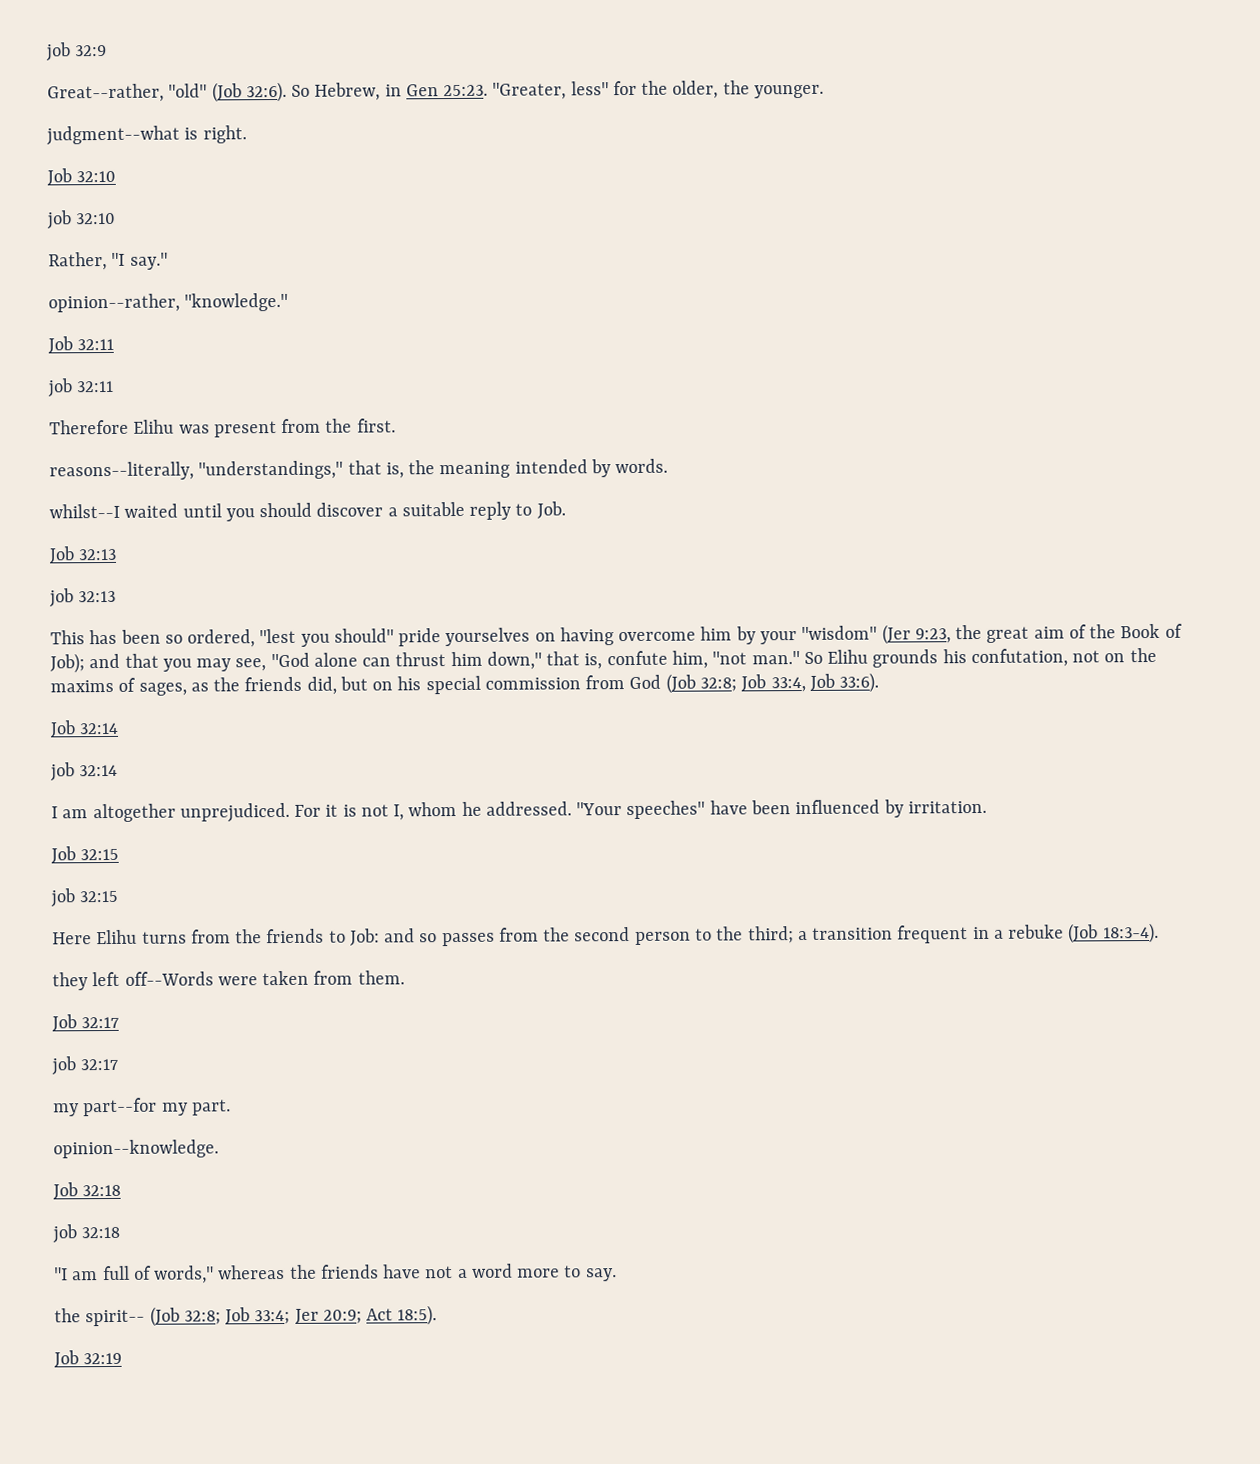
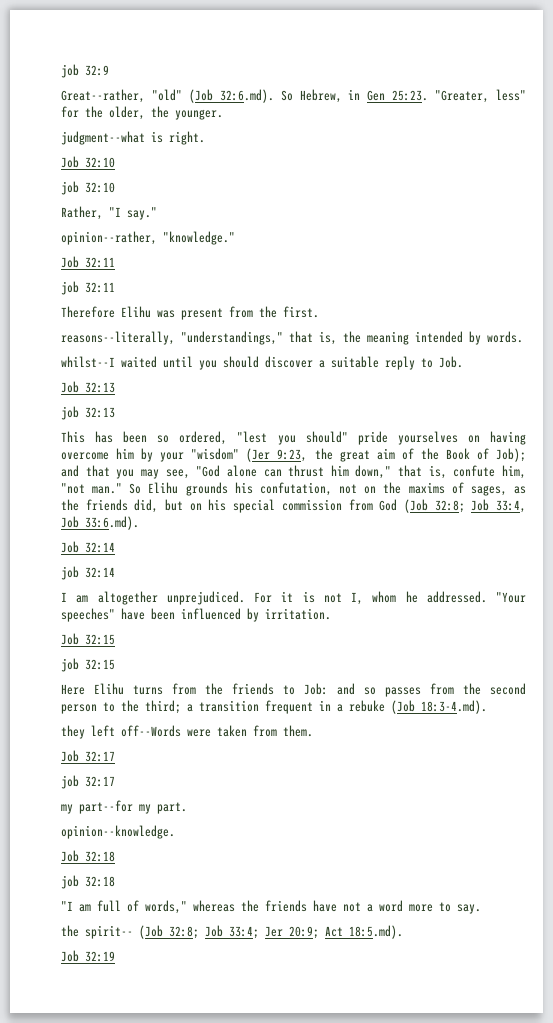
[245,81,287,103] 32:6). -> [219,89,274,103] 32:6.md).
[839,672,880,693] 33:6). -> [85,516,139,530] 33:6.md).
[1102,922,1159,944] 18:3-4). -> [421,700,487,714] 18:3-4.md).
[397,1305,438,1326] 18:5). -> [349,925,403,939] 18:5.md).

